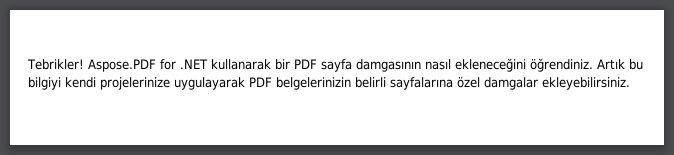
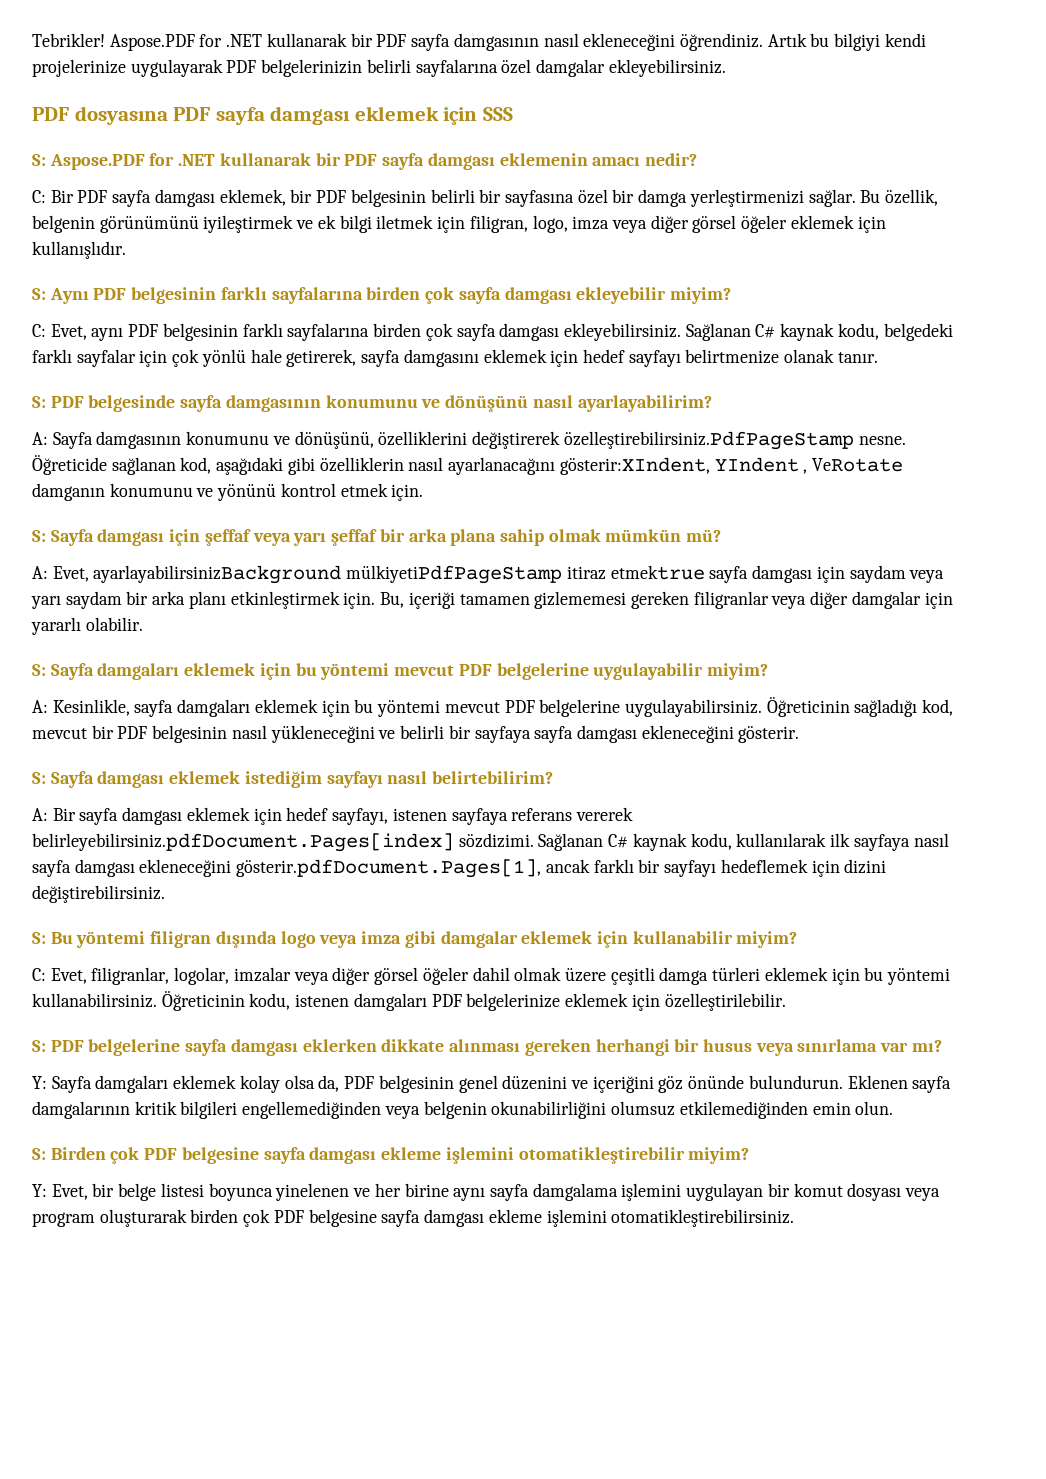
(630, 83) none -> [32,106,513,125] [32,153,697,170] [32,189,939,207] [32,215,886,233] [32,241,126,259] [32,287,731,304] [32,323,953,341] [32,349,878,367] [32,395,712,412] [32,431,906,450] [32,455,903,475] [32,483,424,501] [32,529,722,546] [32,565,945,584] [31,591,953,609] [31,617,143,635] [32,663,768,680] [32,697,954,717] [32,725,800,743] [32,771,554,788] [32,807,633,825] [32,833,949,852] [32,859,887,878] [32,885,165,903] [32,931,798,948] [32,967,951,985] [32,991,786,1011] [32,1039,942,1056] [32,1075,952,1093] [32,1101,894,1119] [32,1147,750,1164] [32,1183,941,1201] [32,1209,795,1227] // PDF dosyasına PDF sayfa damgası eklemek için SSS // S: Aspose.PDF for .NET kullanarak bir PDF sayfa damgası eklemenin amacı nedir? // C: Bir PDF sayfa damgası eklemek, bir PDF belgesinin belirli bir sayfasına özel bir damga yerleştirmenizi sağlar. Bu özellik, belgenin görünümünü iyileştirmek ve ek bilgi iletmek için filigran, logo, imza veya diğer görsel öğeler eklemek için kullanışlıdır. // S: Aynı PDF belgesinin farklı sayfalarına birden çok sayfa damgası ekleyebilir miyim? // C: Evet, aynı PDF belgesinin farklı sayfalarına birden çok sayfa damgası ekleyebilirsiniz. Sağlanan C# kaynak kodu, belgedeki farklı sayfalar için çok yönlü hale getirerek, sayfa damgasını eklemek için hedef sayfayı belirtmenize olanak tanır. // S: PDF belgesinde sayfa damgasının konumunu ve dönüşünü nasıl ayarlayabilirim? // A: Sayfa damgasının konumunu ve dönüşünü, özelliklerini değiştirerek özelleştirebilirsiniz.PdfPageStamp nesne. Öğreticide sağlanan kod, aşağıdaki gibi özelliklerin nasıl ayarlanacağını gösterir:XIndent, YIndent , VeRotate damganın konumunu ve yönünü kontrol etmek için. // S: Sayfa damgası için şeffaf veya yarı şeffaf bir arka plana sahip olmak mümkün mü? // A: Evet, ayarlayabilirsinizBackground mülkiyetiPdfPageStamp itiraz etmektrue sayfa damgası için saydam veya yarı saydam bir arka planı etkinleştirmek için. Bu, içeriği tamamen gizlememesi gereken filigranlar veya diğer damgalar için yararlı olabilir. // S: Sayfa damgaları eklemek için bu yöntemi mevcut PDF belgelerine uygulayabilir miyim? // A: Kesinlikle, sayfa damgaları eklemek için bu yöntemi mevcut PDF belgelerine uygulayabilirsiniz. Öğreticinin sağladığı kod, mevcut bir PDF belgesinin nasıl yükleneceğini ve belirli bir sayfaya sayfa damgası ekleneceğini gösterir. // S: Sayfa damgası eklemek istediğim sayfayı nasıl belirtebilirim? // A: Bir sayfa damgası eklemek için hedef sayfayı, istenen sayfaya referans vererek belirleyebilirsiniz.pdfDocument.Pages[index] sözdizimi. Sağlanan C# kaynak kodu, kullanılarak ilk sayfaya nasıl sayfa damgası ekleneceğini gösterir.pdfDocument.Pages[1], ancak farklı bir sayfayı hedeflemek için dizini değiştirebilirsiniz. // S: Bu yöntemi filigran dışında logo veya imza gibi damgalar eklemek için kullanabilir miyim? // C: Evet, filigranlar, logolar, imzalar veya diğer görsel öğeler dahil olmak üzere çeşitli damga türleri eklemek için bu yöntemi kullanabilirsiniz. Öğreticinin kodu, istenen damgaları PDF belgelerinize eklemek için özelleştirilebilir. // S: PDF belgelerine sayfa damgası eklerken dikkate alınması gereken herhangi bir husus veya sınırlama var mı? // Y: Sayfa damgaları eklemek kolay olsa da, PDF belgesinin genel düzenini ve içeriğini göz önünde bulundurun. Eklenen sayfa damgalarının kritik bilgileri engellemediğinden veya belgenin okunabilirliğini olumsuz etkilemediğinden emin olun. // S: Birden çok PDF belgesine sayfa damgası ekleme işlemini otomatikleştirebilir miyim? // Y: Evet, bir belge listesi boyunca yinelenen ve her birine aynı sayfa damgalama işlemini uygulayan bir komut dosyası veya program oluşturarak birden çok PDF belgesine sayfa damgası ekleme işlemini otomatikleştirebilirsiniz.

